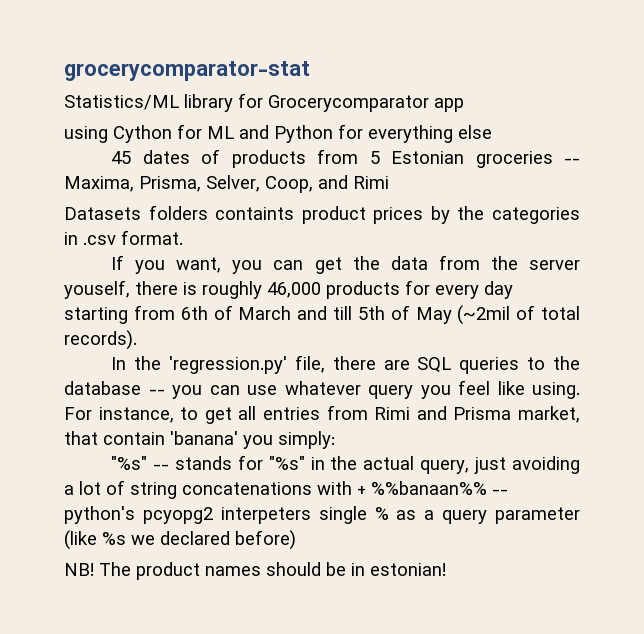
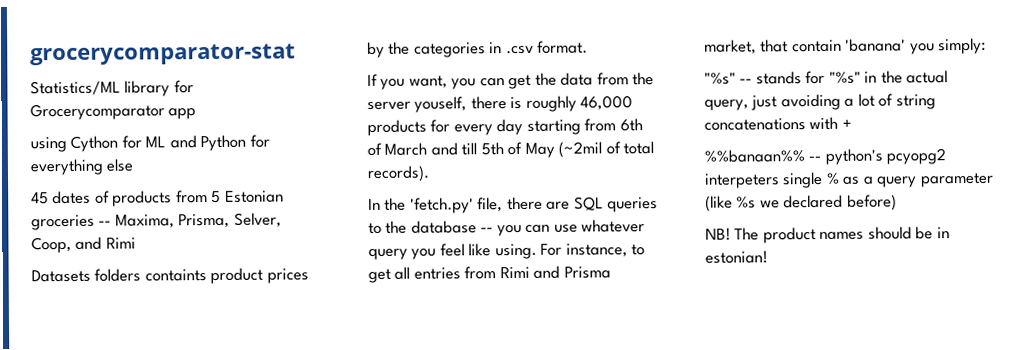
[168,356,287,374] 'regression.py' -> [409,197,474,214] 'fetch.py'
(366, 490) none -> (852, 124) //

